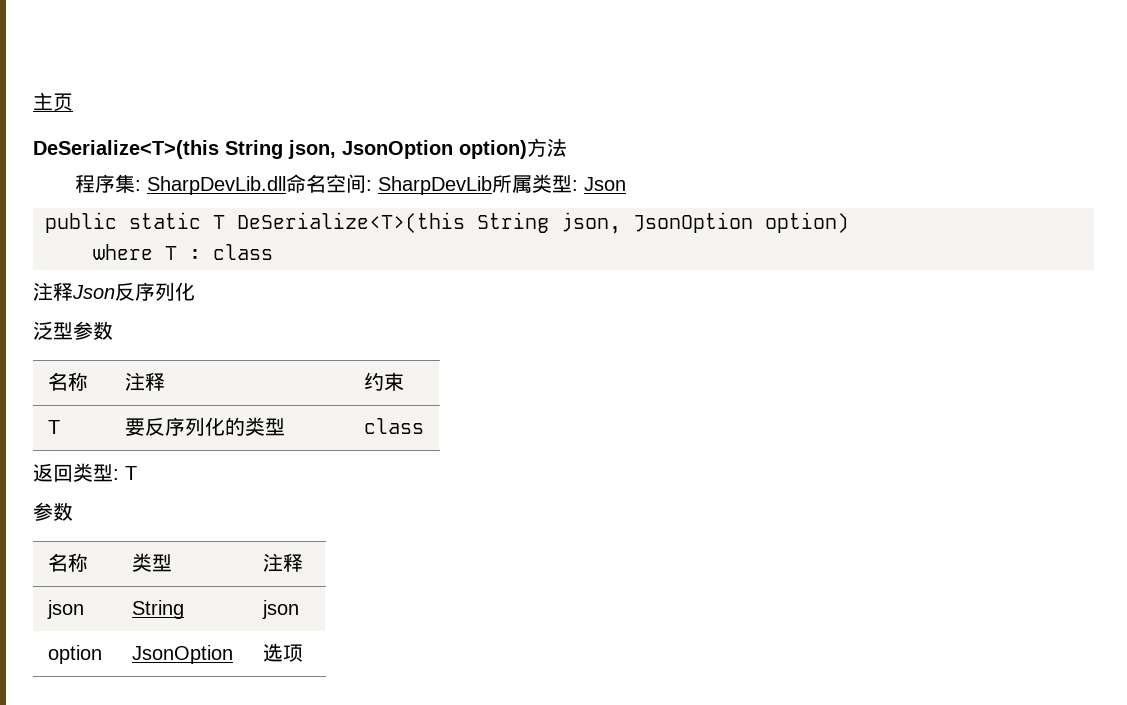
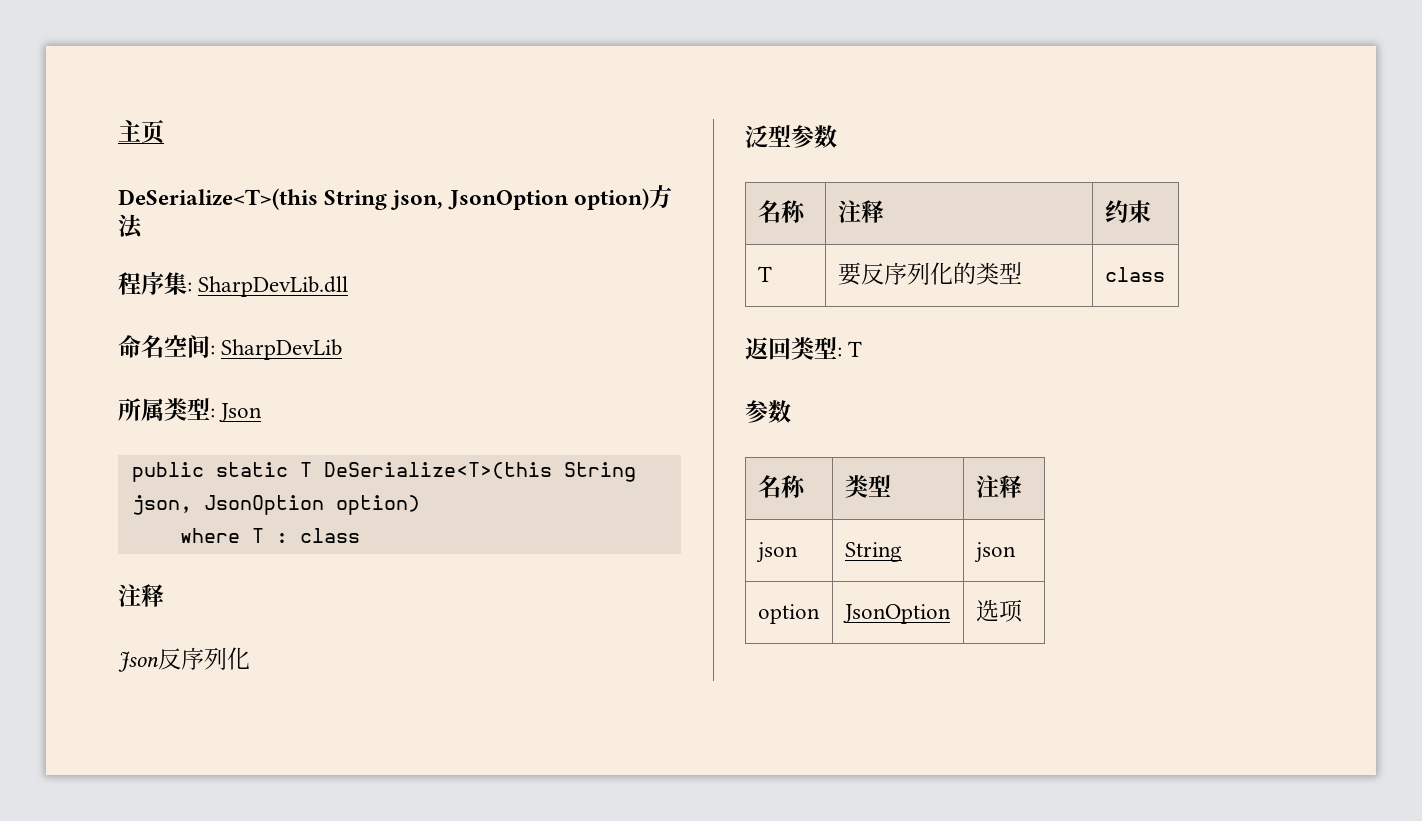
(287, 185) none -> (349, 286) //
(493, 185) none -> (343, 349) //
(73, 291) none -> (164, 595) //

